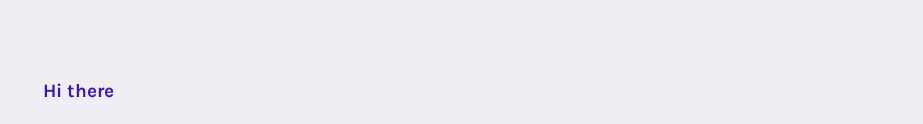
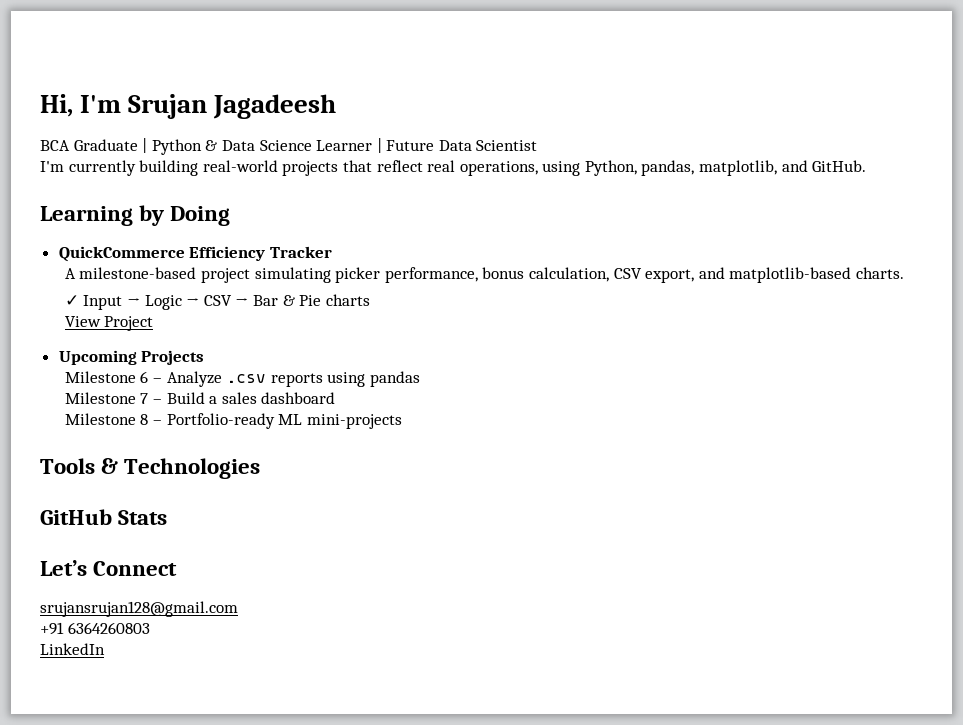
[43,83,115,98] Hi there -> [40,94,337,119] [40,138,538,155] [40,160,867,176] [40,205,231,226] [58,246,332,262] [64,267,904,283] [64,294,370,310] [64,316,154,331] [58,350,205,365] [64,371,420,387] [64,392,336,404] [64,413,402,429] [40,458,261,479] [40,509,168,525] [40,560,178,576] [40,601,238,617] [40,622,150,635] [40,643,105,655] Hi, I'm Srujan Jagadeesh // BCA Graduate | Python & Data Science Learner | Future Data Scientist // I'm currently building real-world projects that reflect real operations, using Python, pandas, matplotlib, and GitHub. // Learning by Doing // QuickCommerce Efficiency Tracker // A milestone-based project simulating picker performance, bonus calculation, CSV export, and matplotlib-based charts. // ✓ Input → Logic → CSV → Bar & Pie charts // View Project // Upcoming Projects // Milestone 6 – Analyze .csv reports using pandas // Milestone 7 – Build a sales dashboard // Milestone 8 – Portfolio-ready ML mini-projects // Tools & Technologies // GitHub Stats // Let’s Connect // srujansrujan128@gmail.com // +91 6364260803 // LinkedIn

